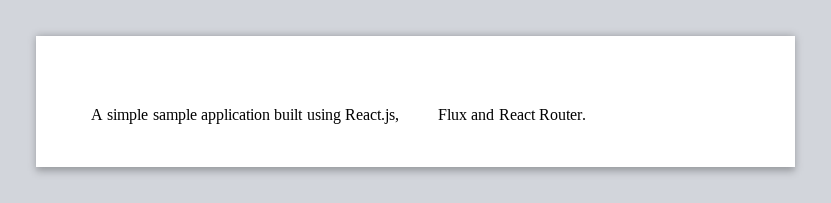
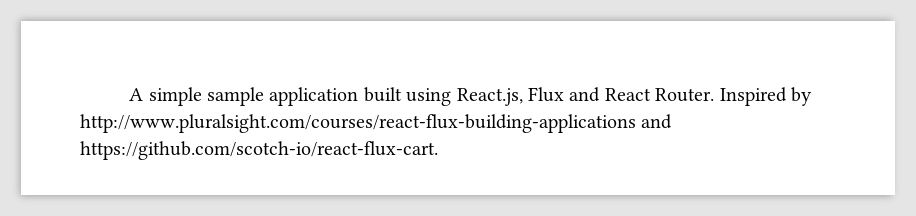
(586, 114) none -> [719,87,812,106] [80,114,673,133] [80,141,438,160] Inspired by http://www.pluralsight.com/courses/react-flux-building-applications and https://github.com/scotch-io/react-flux-cart.

